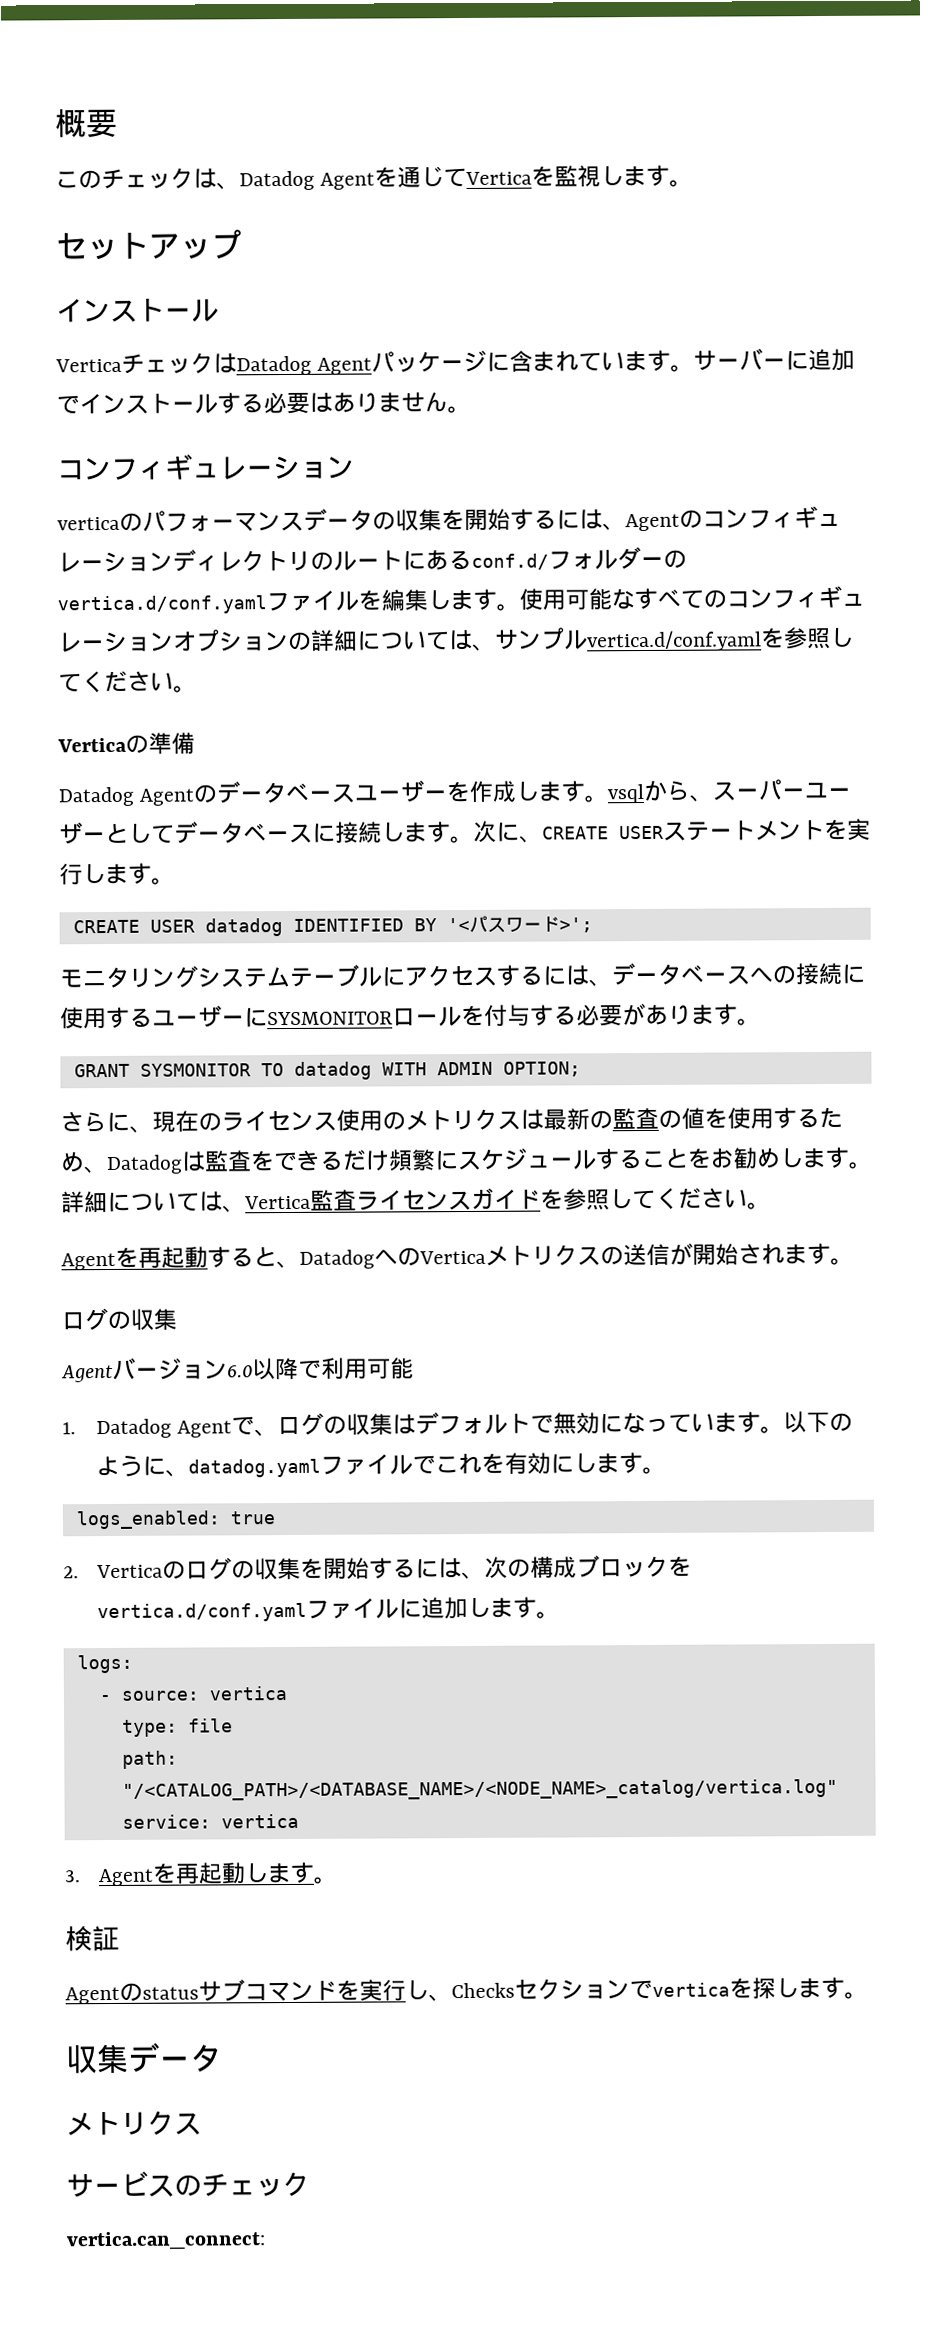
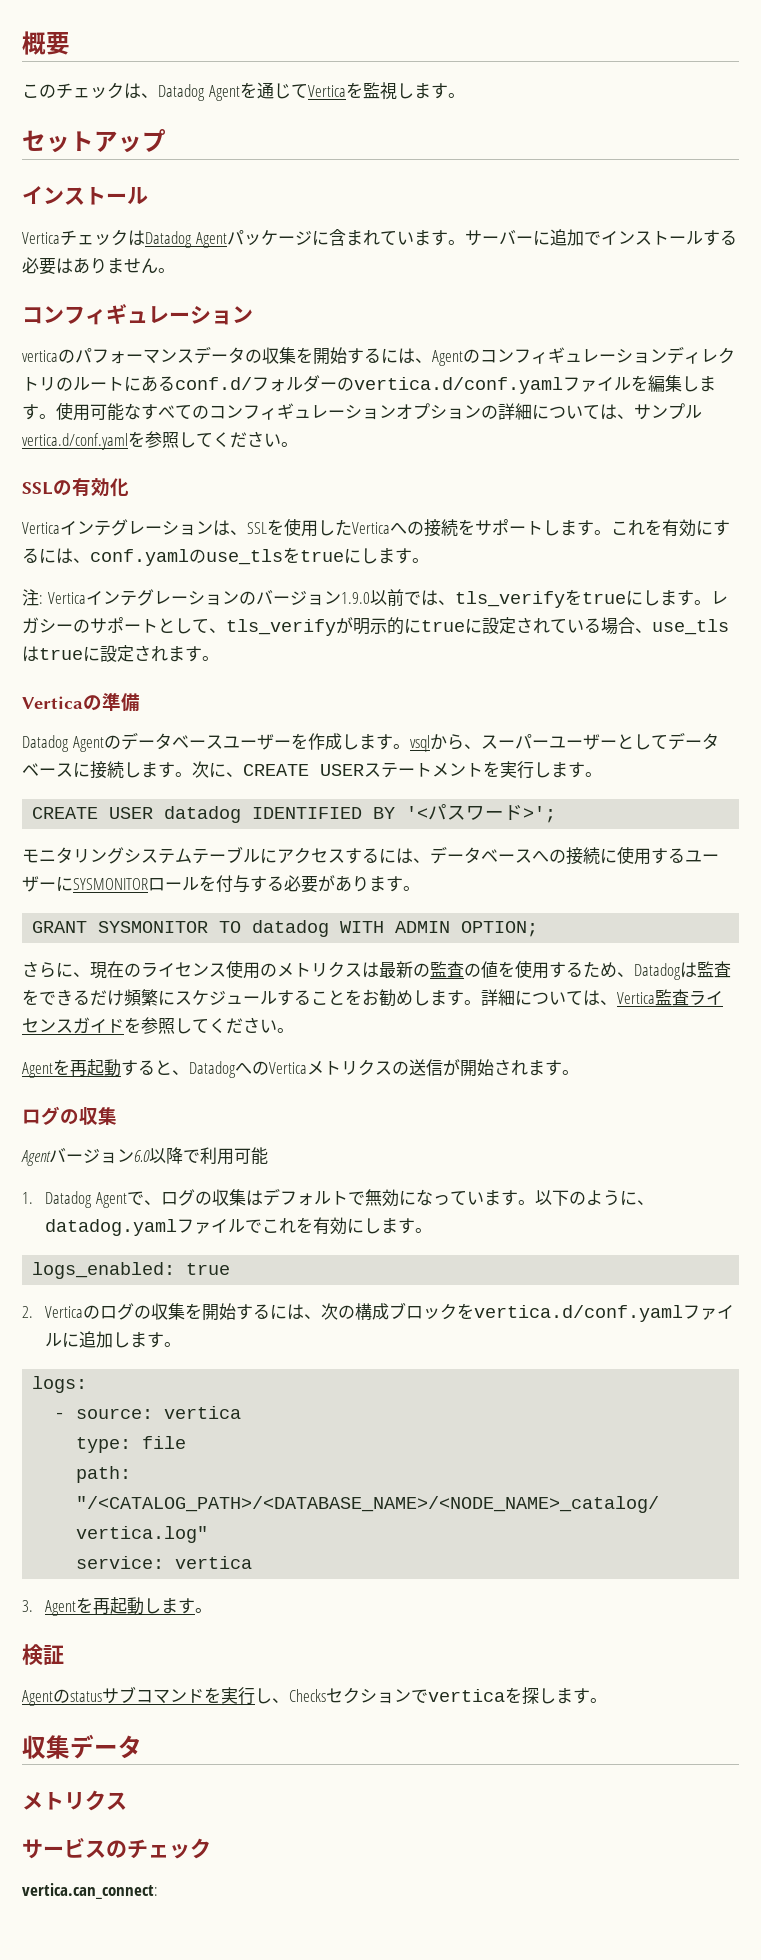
(197, 689) none -> [22,478,129,497] [22,518,730,537] [22,547,429,566] [22,589,728,608] [22,617,729,636] [22,645,219,662] // SSLの有効化 // Verticaインテグレーションは、SSLを使用したVerticaへの接続をサポートします。これを有効にするには、conf.yamlのuse_tlsをtrueにします。 // 注: Verticaインテグレーションのバージョン1.9.0以前では、tls_verifyをtrueにします。レガシーのサポートとして、tls_verifyが明示的にtrueに設定されている場合、use_tlsはtrueに設定されます。

